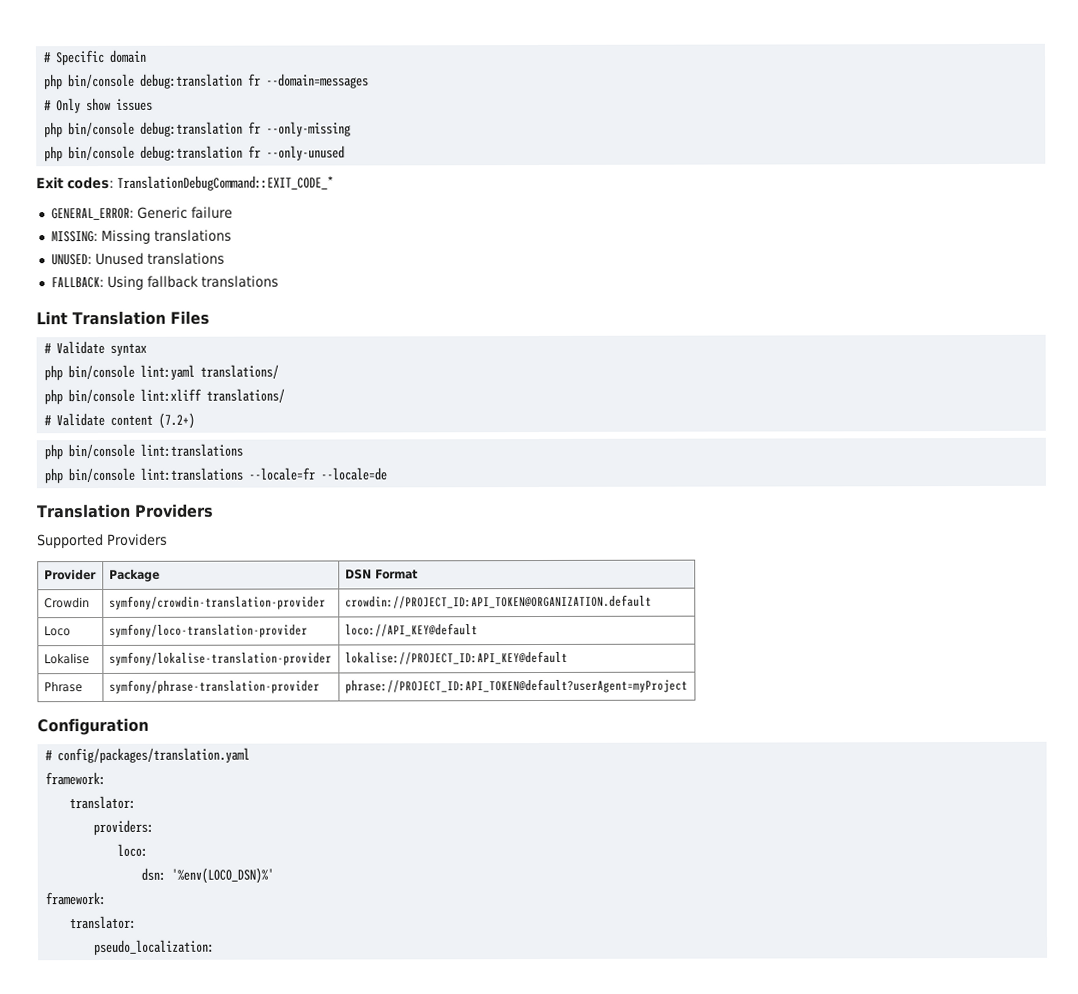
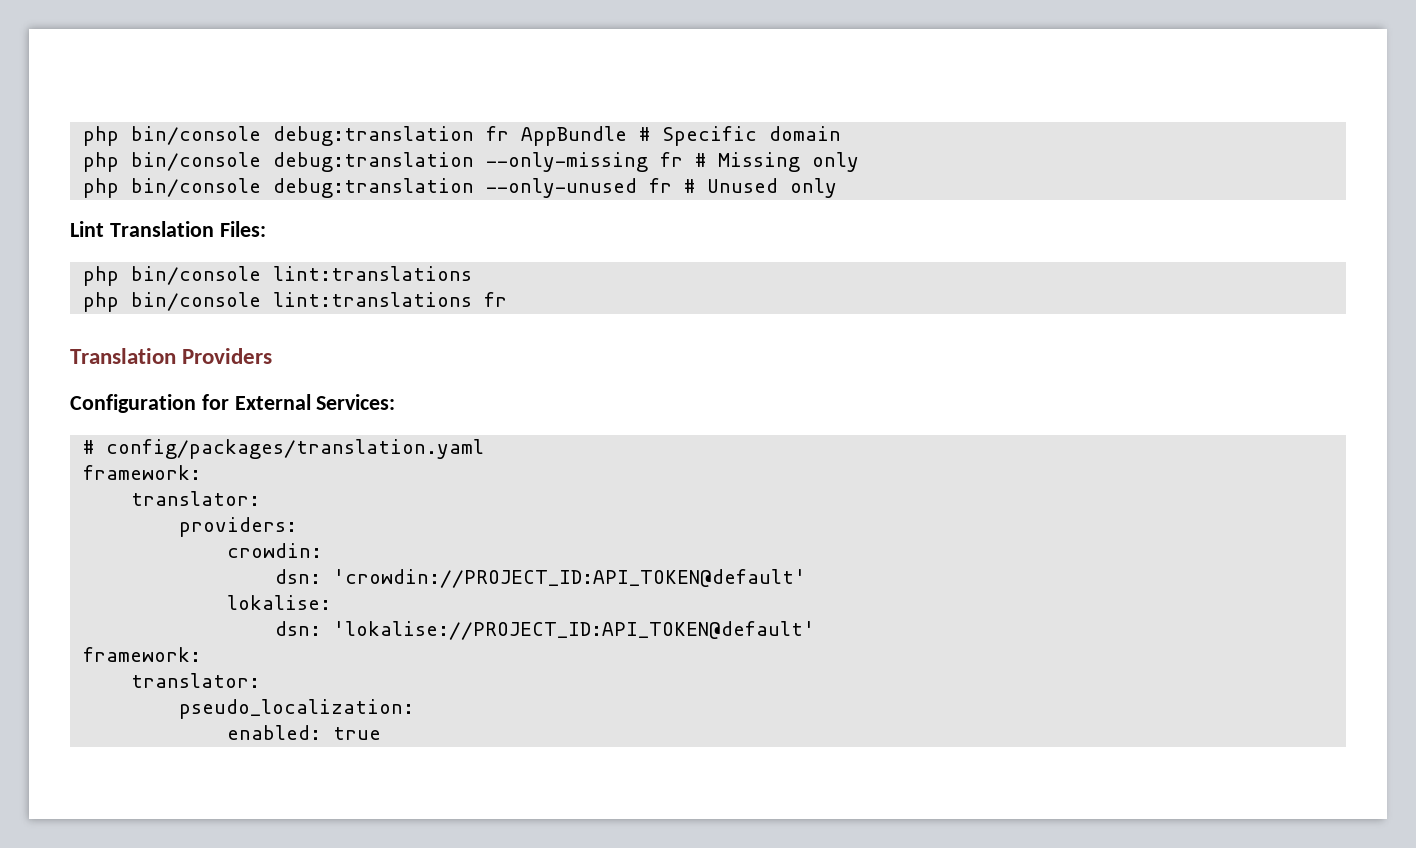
(43, 57) none -> [82,126,627,146] php bin/console debug:translation fr AppBundle
[248,73,370,89] [44,97,154,114] [44,121,352,138] [44,145,346,162] [36,175,334,191] [50,206,233,221] [50,229,232,244] [50,252,225,266] [50,275,279,290] [36,310,210,326] [44,340,148,356] [44,364,280,381] [44,388,286,405] [44,412,196,429] fr --domain=messages // # Only show issues // php bin/console debug:translation fr --only-missing // php bin/console debug:translation fr --only-unused // Exit codes: TranslationDebugCommand::EXIT_CODE_* // GENERAL_ERROR: Generic failure // MISSING: Missing translations // UNUSED: Unused translations // FALLBACK: Using fallback translations // Lint Translation Files // # Validate syntax // php bin/console lint:yaml translations/ // php bin/console lint:xliff translations/ // # Validate content (7.2+) -> [485,152,859,172] [82,178,837,198] [70,221,266,237] --only-missing fr # Missing only // php bin/console debug:translation --only-unused fr # Unused only // Lint Translation Files:
[248,467,388,481] --locale=fr --locale=de -> [483,292,507,307] fr
[37,533,168,549] [43,569,97,581] [108,568,160,582] [344,569,418,580] [43,597,90,609] [108,595,326,610] [344,594,652,609] [43,626,71,637] [108,623,308,638] [344,623,478,637] [43,653,90,665] [108,651,332,666] [344,650,568,665] [43,681,83,693] [108,679,320,694] [344,678,688,694] [37,717,149,736] Supported Providers // Provider | Package | DSN Format // Crowdin | symfony/crowdin-translation-provider | crowdin://PROJECT_ID:API_TOKEN@ORGANIZATION.default // Loco | symfony/loco-translation-provider | loco://API_KEY@default // Lokalise | symfony/lokalise-translation-provider | lokalise://PROJECT_ID:API_KEY@default // Phrase | symfony/phrase-translation-provider | phrase://PROJECT_ID:API_TOKEN@default?userAgent=myProject // Configuration -> [70,394,396,413] Configuration for External Services:
[117,843,149,857] [141,867,275,884] loco: // dsn: '%env(LOCO_DSN)%' -> [226,543,322,558] [274,569,806,588] [226,595,331,610] [274,621,815,640] crowdin: // dsn: 'crowdin://PROJECT_ID:API_TOKEN@default' // lokalise: // dsn: 'lokalise://PROJECT_ID:API_TOKEN@default'
(216, 947) none -> [226,725,381,740] // enabled: true

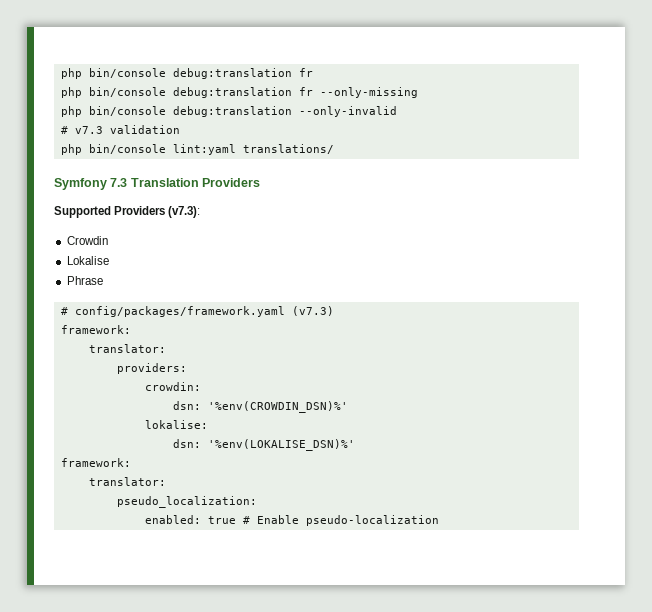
[82,126,841,146] [82,152,474,172] php bin/console debug:translation fr AppBundle # Specific domain // php bin/console debug:translation -> [60,68,313,79] [60,87,313,98] php bin/console debug:translation fr // php bin/console debug:translation fr
[659,152,859,172] [82,178,837,198] [70,221,266,237] [82,266,472,286] [82,292,507,312] [70,348,273,364] [70,394,396,413] [82,439,484,459] fr # Missing only // php bin/console debug:translation --only-unused fr # Unused only // Lint Translation Files: // php bin/console lint:translations // php bin/console lint:translations fr // Translation Providers // Configuration for External Services: // # config/packages/translation.yaml -> [60,106,397,117] [60,125,180,134] [60,144,334,155] [54,178,261,190] [54,206,201,218] [66,236,108,245] [66,256,109,265] [66,276,103,285] [60,306,334,317] // php bin/console debug:translation --only-invalid // # v7.3 validation // php bin/console lint:yaml translations/ // Symfony 7.3 Translation Providers // Supported Providers (v7.3): // Crowdin // Lokalise // Phrase // # config/packages/framework.yaml (v7.3)
[332,569,806,588] 'crowdin://PROJECT_ID:API_TOKEN@default' -> [207,401,348,413] '%env(CROWDIN_DSN)%'
[332,621,815,640] 'lokalise://PROJECT_ID:API_TOKEN@default' -> [207,439,355,451] '%env(LOKALISE_DSN)%'
(381, 733) none -> [242,515,439,526] # Enable pseudo-localization

